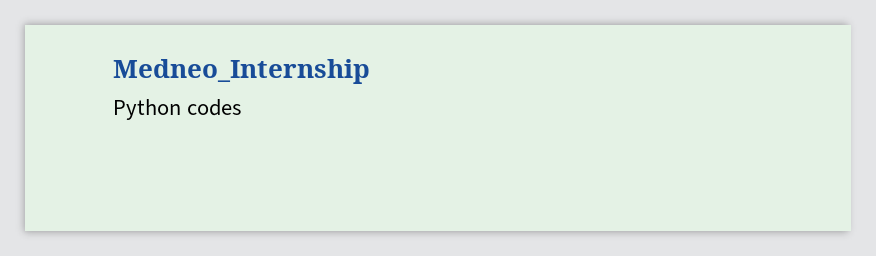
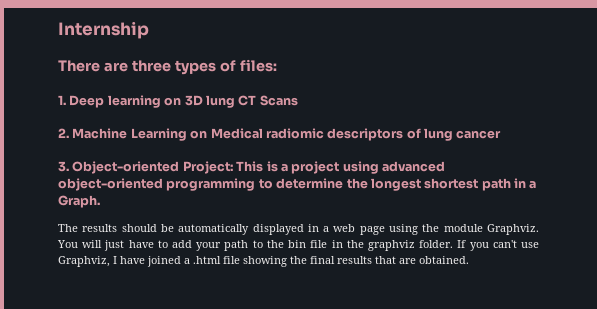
[113,59,370,84] [113,99,242,120] Medneo_Internship // Python codes -> [58,21,149,39] [58,59,277,75] [58,95,298,108] [58,128,502,141] [58,161,445,174] [58,178,537,191] [58,195,100,208] [58,224,540,235] [57,240,540,251] [58,256,469,267] Internship // There are three types of files: // 1. Deep learning on 3D lung CT Scans // 2. Machine Learning on Medical radiomic descriptors of lung cancer // 3. Object-oriented Project: This is a project using advanced object-oriented programming to determine the longest shortest path in a Graph. // The results should be automatically displayed in a web page using the module Graphviz. You will just have to add your path to the bin file in the graphviz folder. If you can't use Graphviz, I have joined a .html file showing the final results that are obtained.

